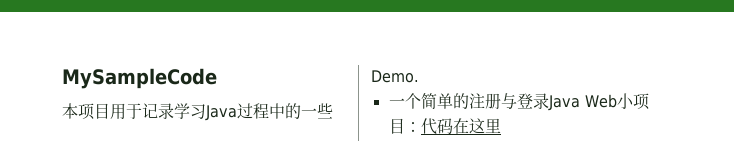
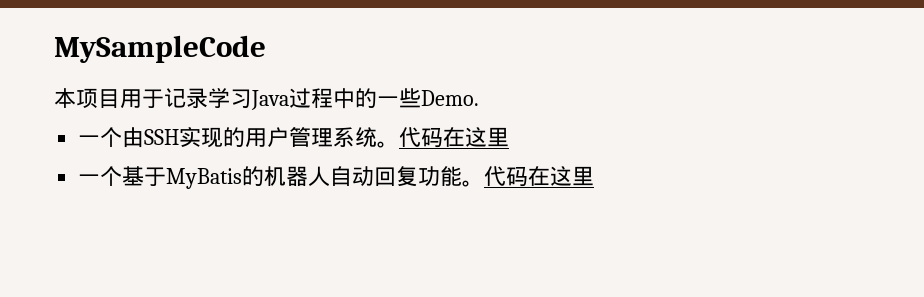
[420,93,650,111] [388,118,421,134] 简单的注册与登录Java Web小项目： -> [122,127,510,148] [78,166,485,189] 由SSH实现的用户管理系统。代码在这里 // 一个基于MyBatis的机器人自动回复功能。

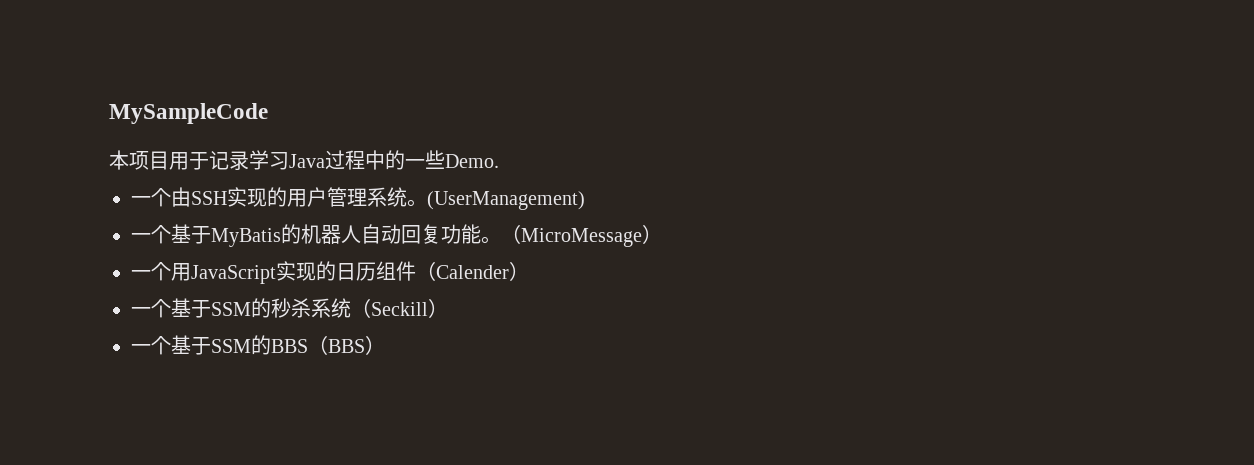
[399,127,510,148] 代码在这里 -> [427,191,585,210] (UserManagement)
[484,166,595,187] 代码在这里 -> [501,224,662,247] [131,261,529,284] [131,298,448,318] [131,335,385,355] （MicroMessage） // 一个用JavaScript实现的日历组件（Calender） // 一个基于SSM的秒杀系统（Seckill） // 一个基于SSM的BBS（BBS）

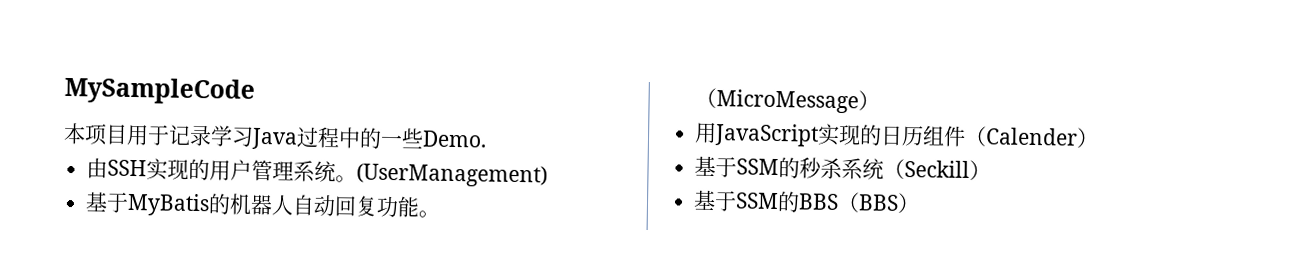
[131,188,171,207] 一个 -> (487, 139) none
[131,225,171,244] 一个 -> (549, 175) none
[131,262,171,281] 一个 -> (881, 100) none
[131,299,171,318] 一个 -> (1100, 138) none
[131,336,171,355] 一个 -> (992, 170) none

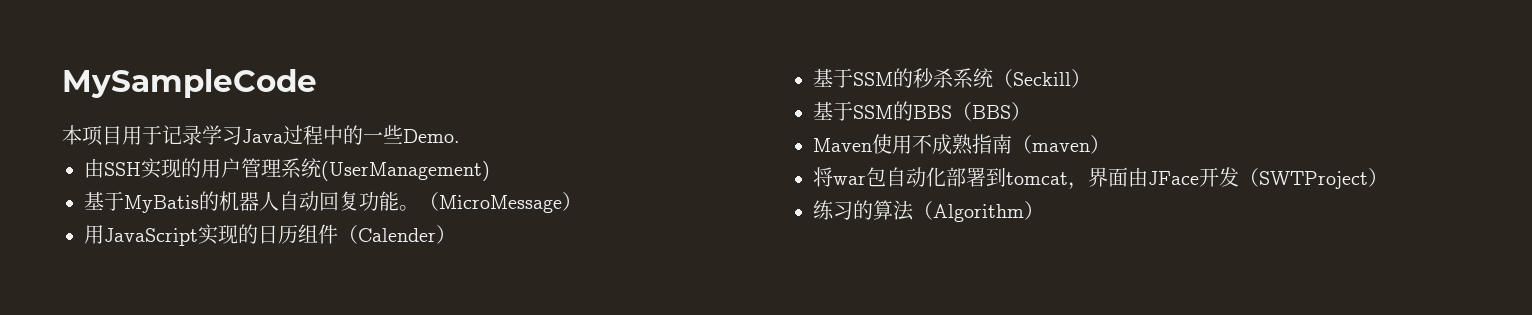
[335,175,358,183] 。 -> (321, 168) none
(921, 203) none -> [813,134,1110,155] [813,167,1388,190] [813,200,1044,222] // Maven使用不成熟指南（maven） // 将war包自动化部署到tomcat，界面由JFace开发（SWTProject） // 练习的算法（Algorithm）

